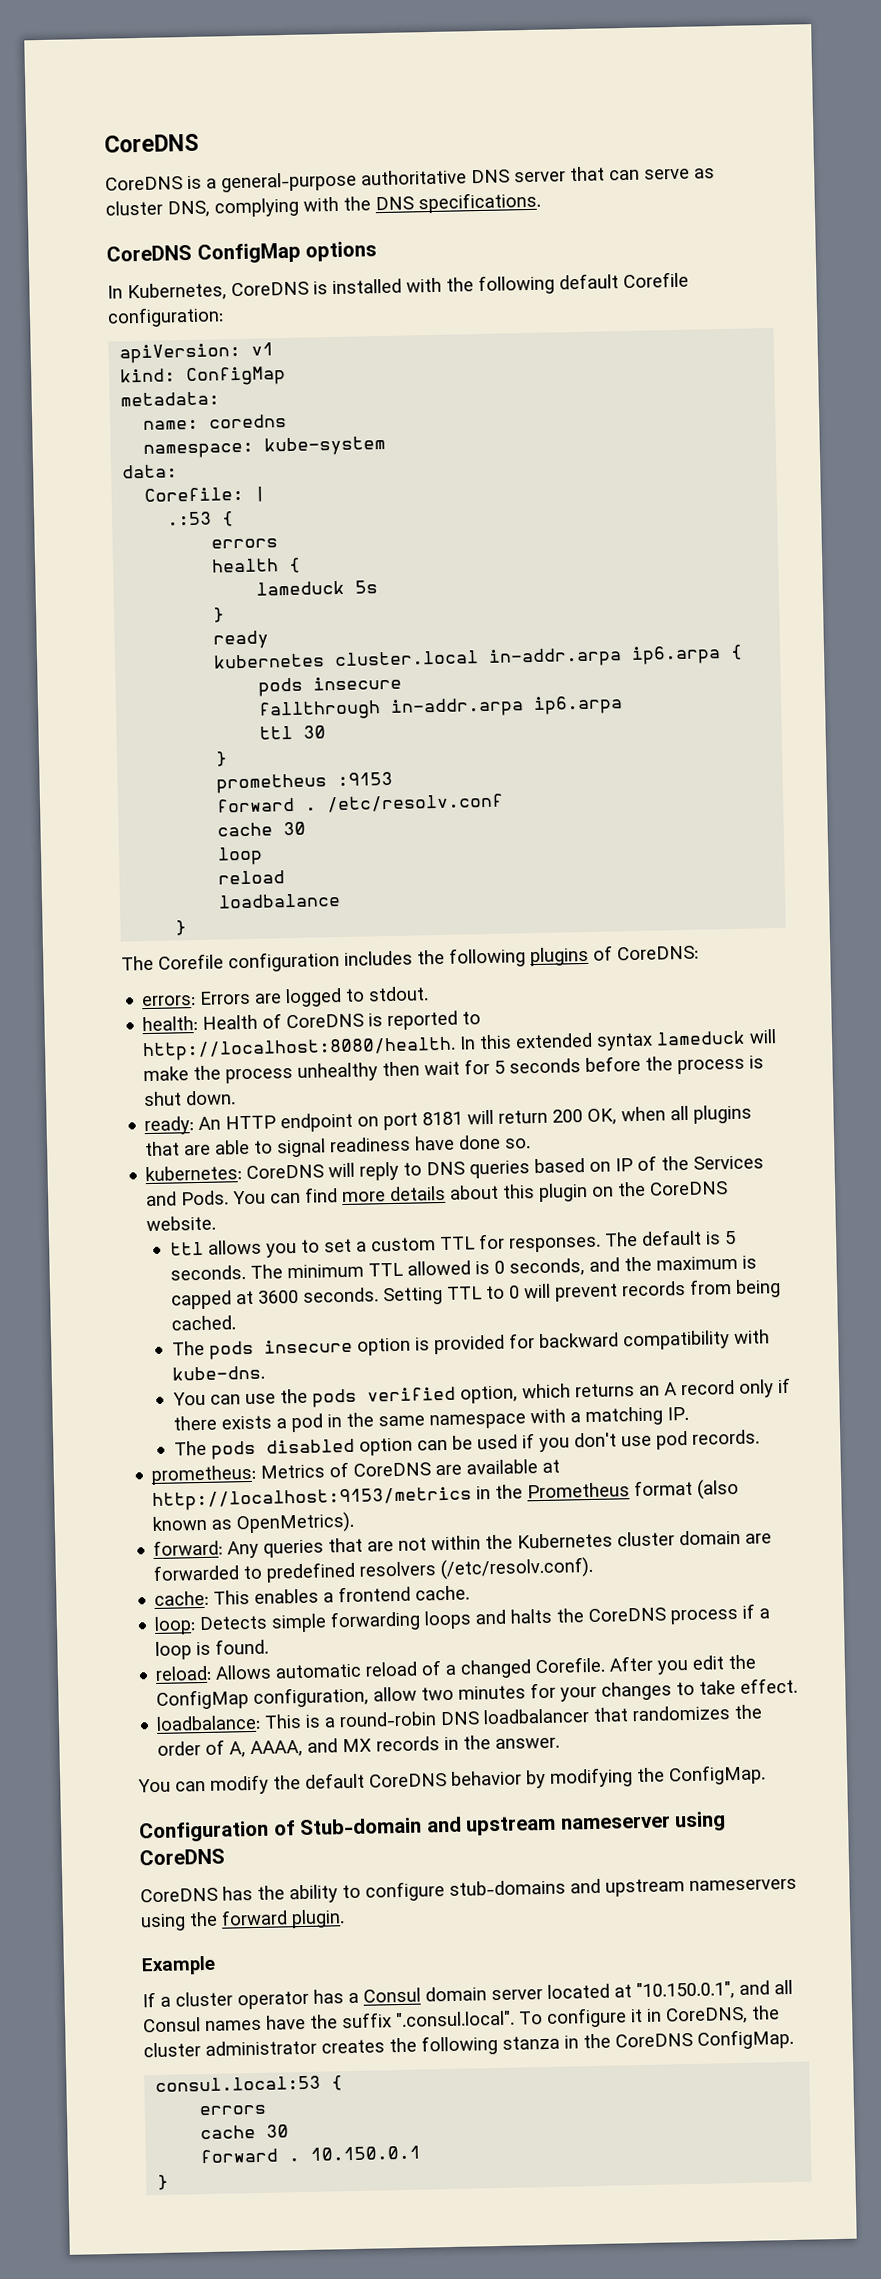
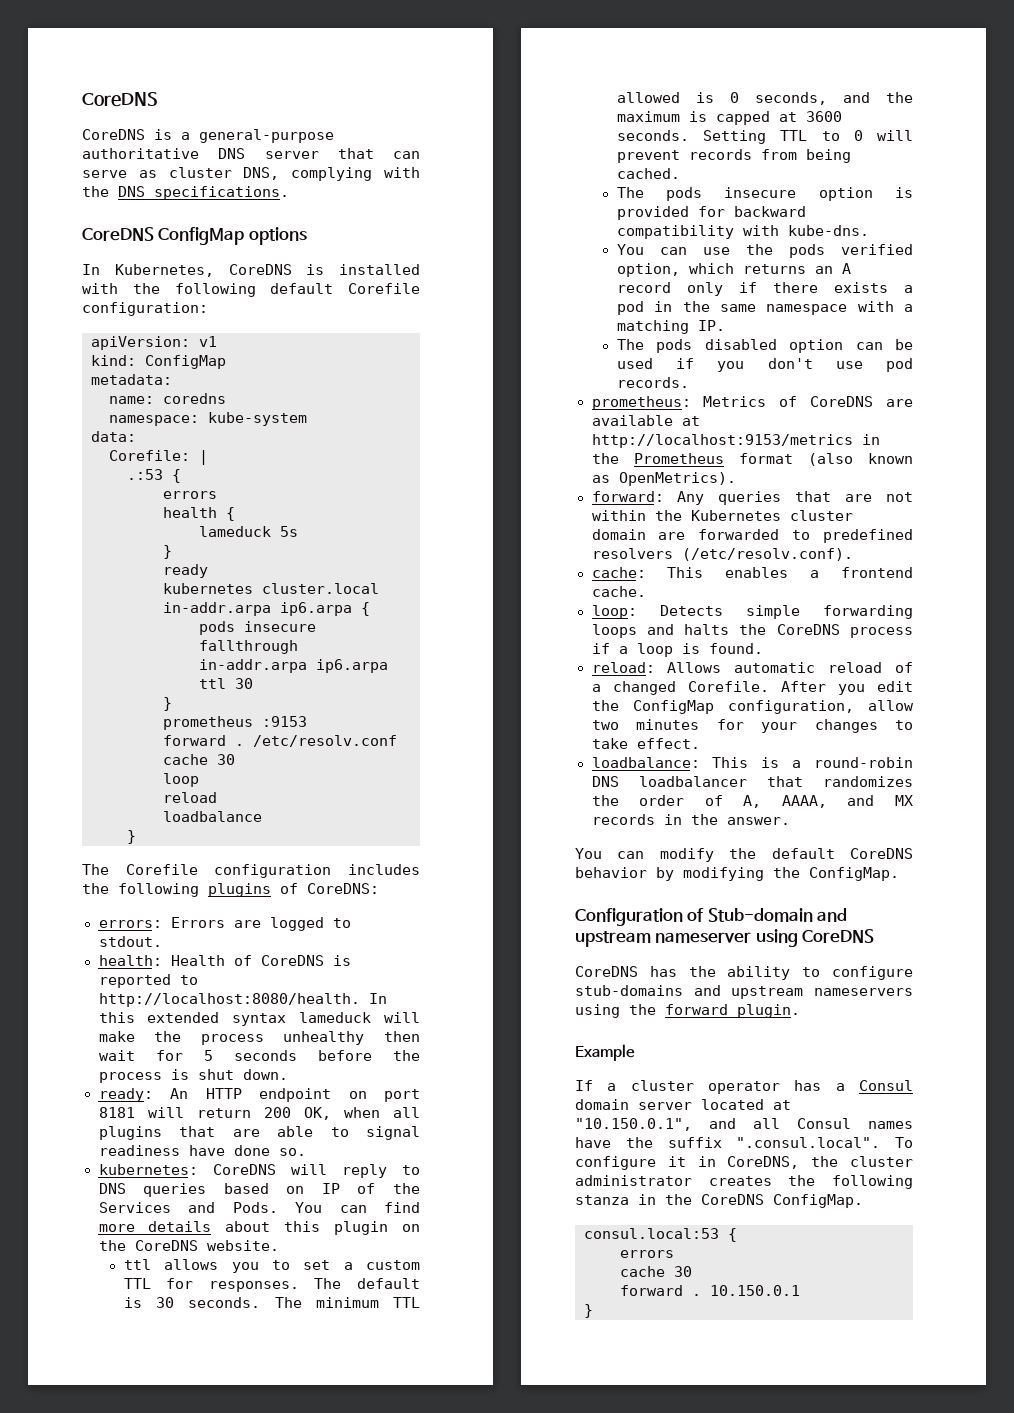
[723,1230,736,1245] 5 -> [156,1297,175,1308] 30

